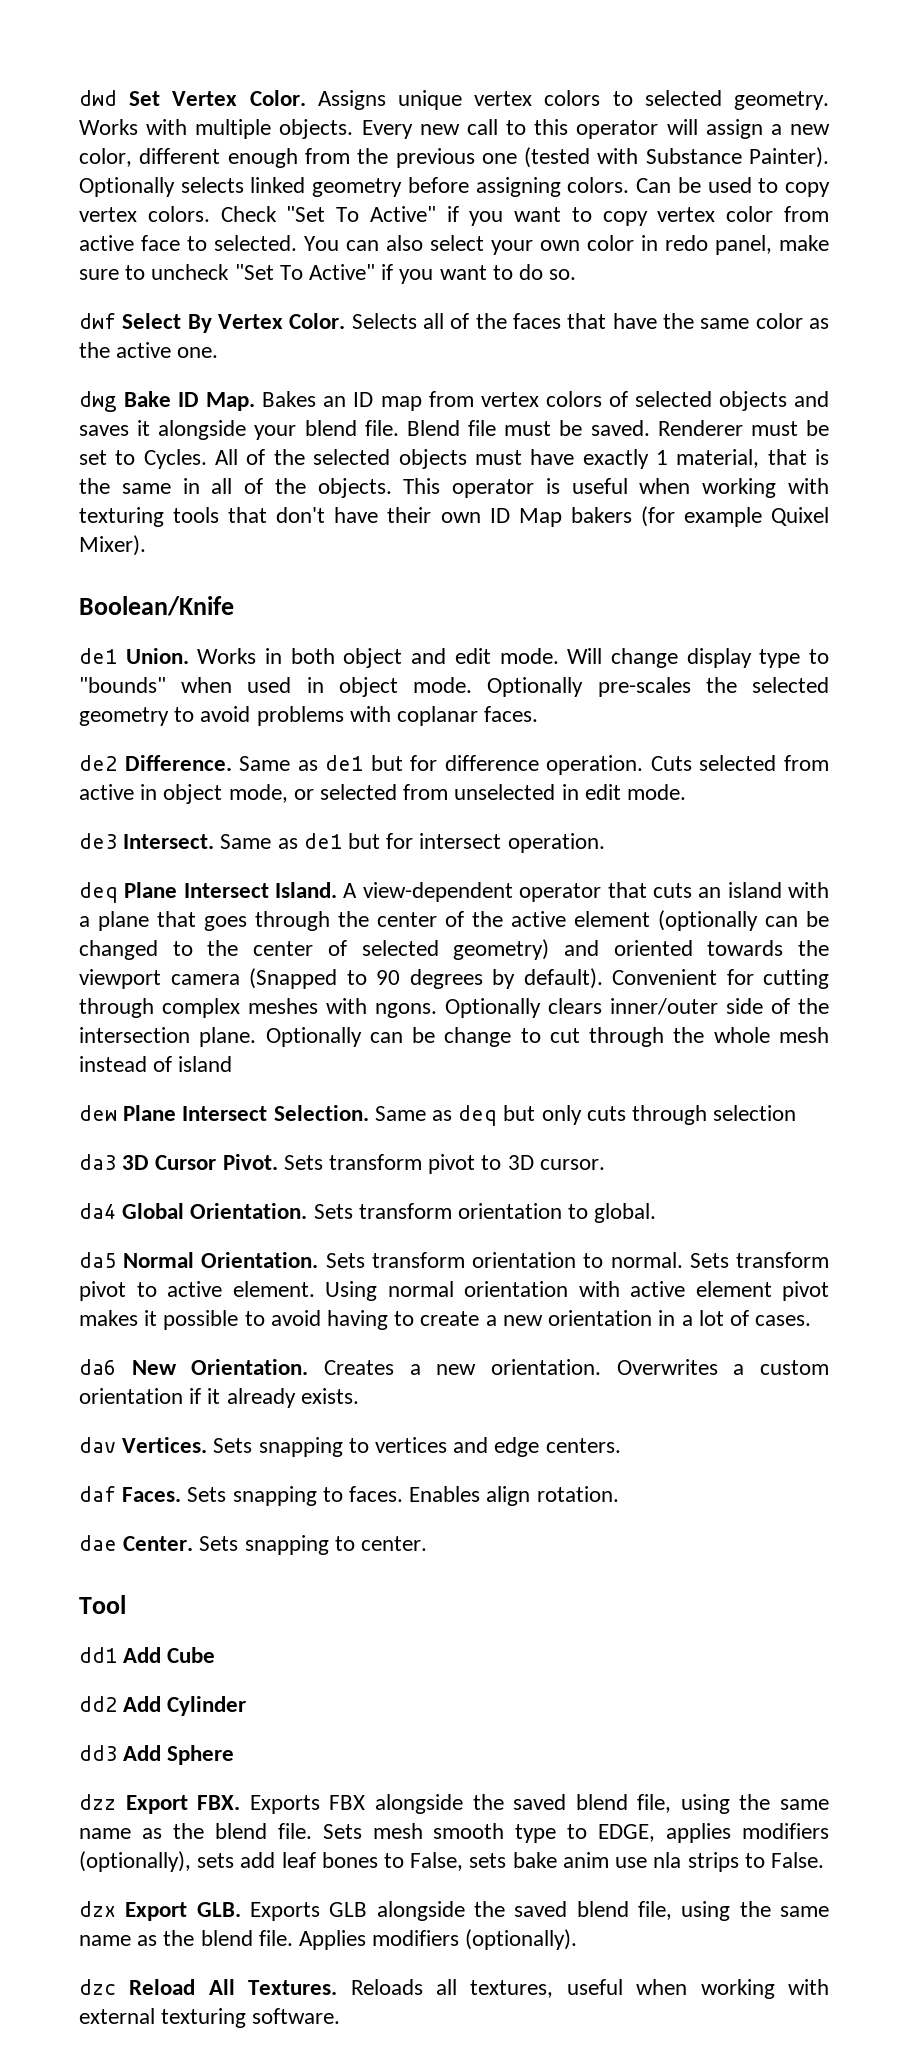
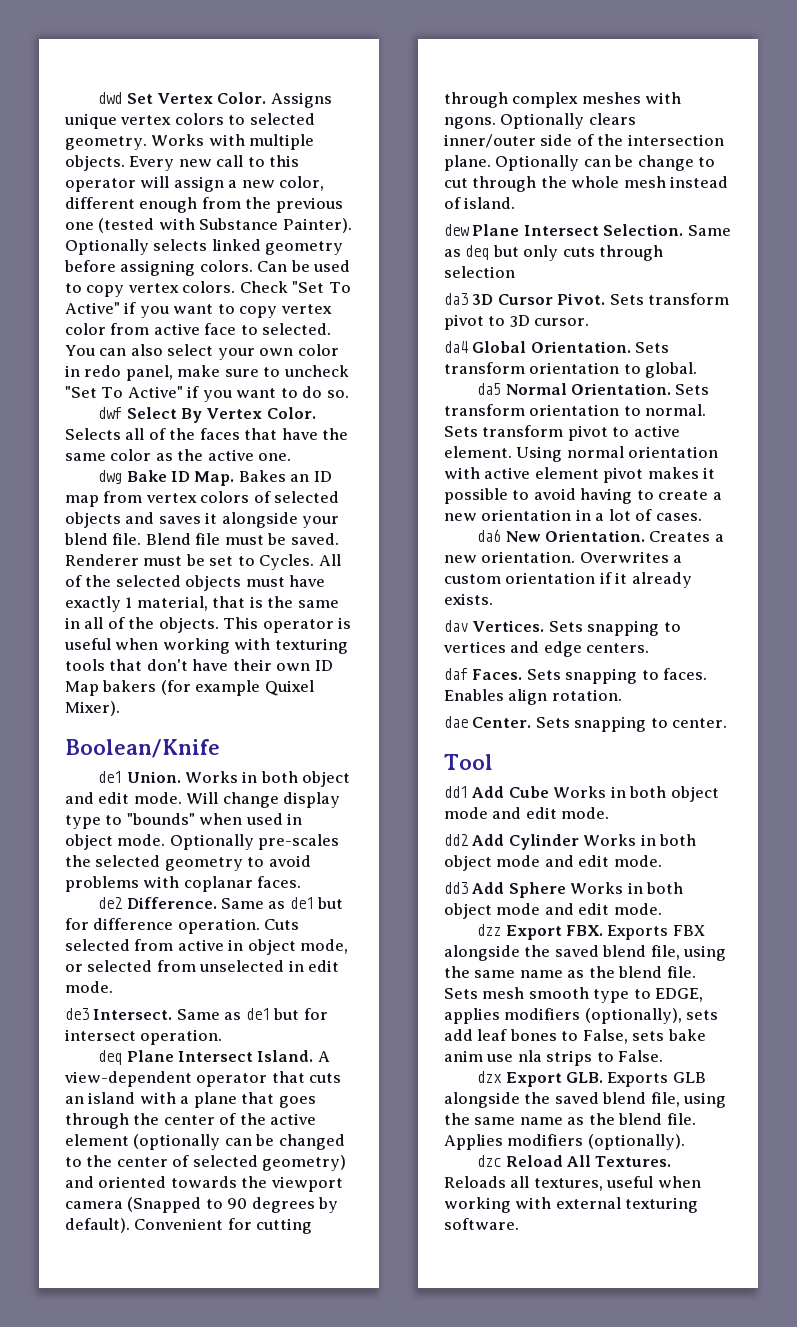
[178,1056,233,1072] island -> [464,197,516,209] island.
[79,1696,247,1716] [79,1745,235,1765] // dd2 Add Cylinder // dd3 Add Sphere -> [553,786,719,802] [444,807,610,819] [444,834,697,850] [444,855,662,871] [444,882,684,898] [444,903,662,919] Works in both object mode and edit mode. // dd2 Add Cylinder Works in both object mode and edit mode. // dd3 Add Sphere Works in both object mode and edit mode.

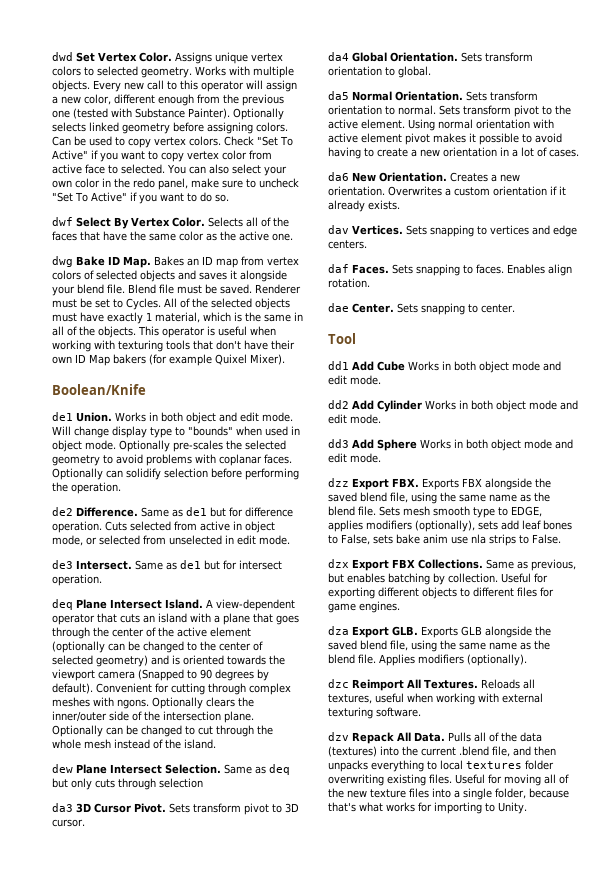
(80, 371) none -> [114,178,130,188] the
[212,596,246,608] that -> [203,312,231,322] which
(302, 882) none -> [52,468,299,480] [52,482,121,494] Optionally can solidify selection before performing the operation.
(94, 1182) none -> [172,655,180,665] is
(636, 119) none -> [238,697,254,707] the
[637,155,694,171] change -> [141,725,182,737] changed
(461, 203) none -> [165,739,181,749] the
(630, 432) none -> [555,105,571,115] the
(562, 1079) none -> [392,559,576,571] [328,573,548,585] [328,587,554,599] [328,601,400,613] [328,626,389,638] FBX Collections. Same as previous, but enables batching by collection. Useful for exporting different objects to different files for game engines. // dza Export
[505,1155,563,1167] Reload -> [352,679,404,691] Reimport
(519, 1224) none -> [328,732,542,744] [328,746,556,757] [328,760,554,772] [328,774,569,786] [328,788,569,800] [328,802,527,814] // dzv Repack All Data. Pulls all of the data (textures) into the current .blend file, and then unpacks everything to local textures folder overwriting existing files. Useful for moving all of the new texture files into a single folder, because that's what works for importing to Unity.

